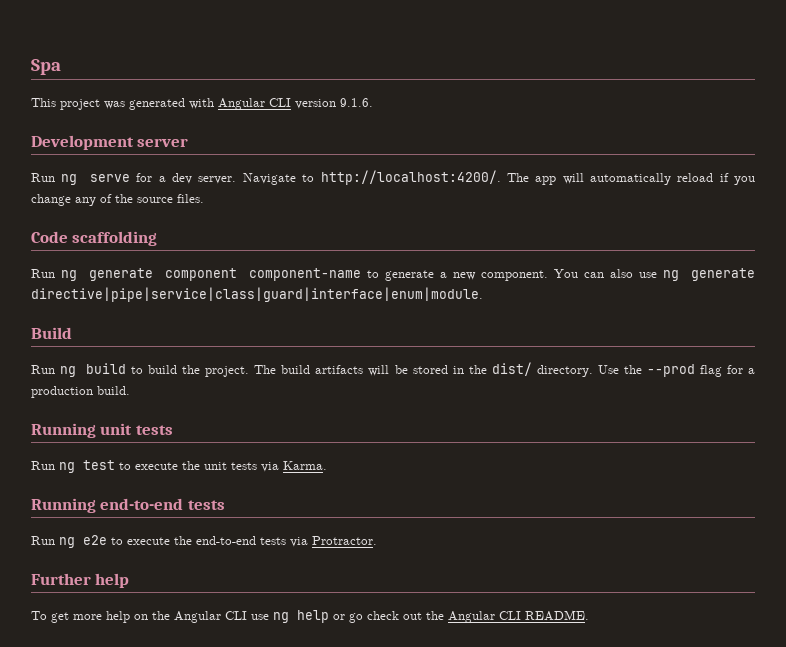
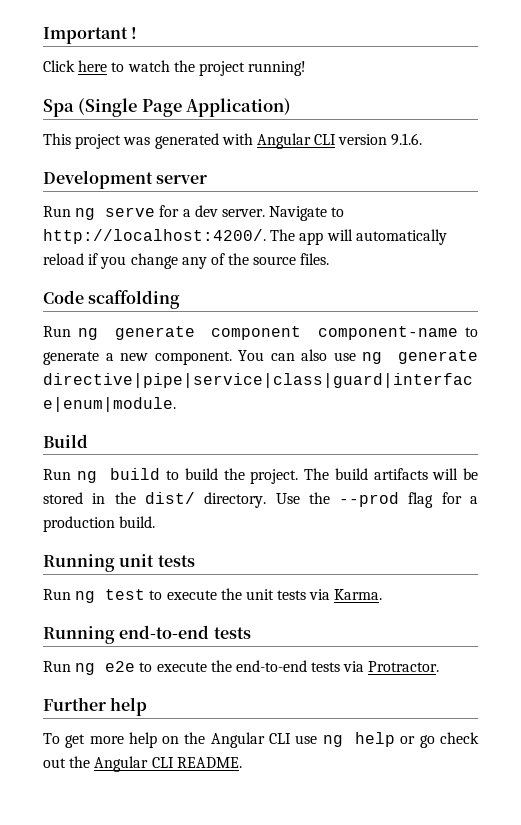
[31,59,61,75] Spa -> [43,27,138,44] [43,60,307,76] [43,98,292,117] Important ! // Click here to watch the project running! // Spa (Single Page Application)

